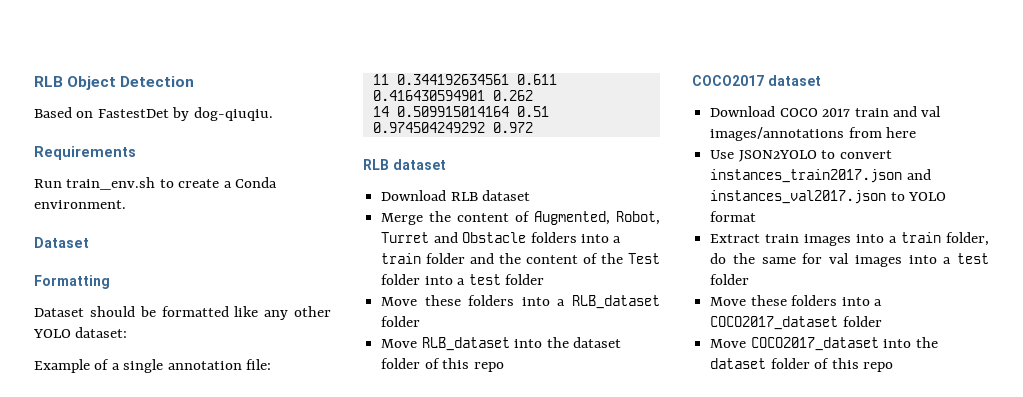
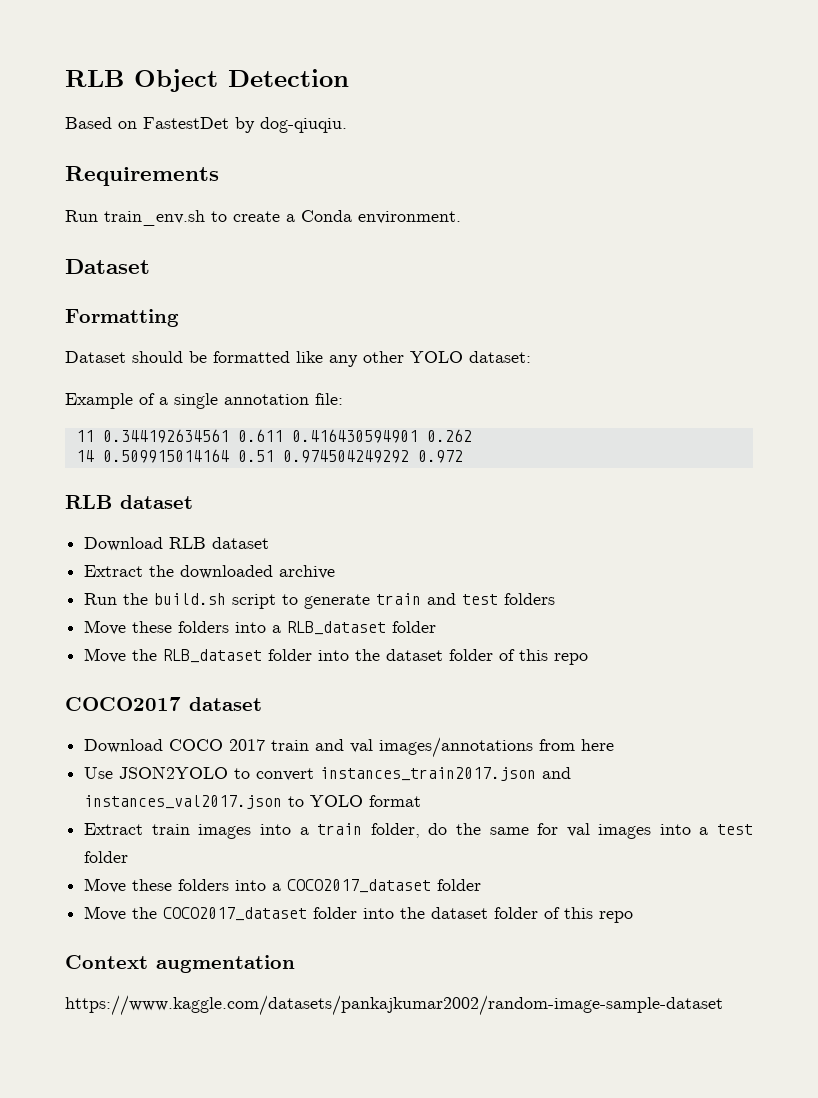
[381,211,660,225] [381,232,622,243] [381,253,660,264] [381,274,544,285] Merge the content of Augmented, Robot, Turret and Obstacle folders into a train folder and the content of the Test folder into a test folder -> [84,565,336,579] [84,593,556,609] Extract the downloaded archive // Run the build.sh script to generate train and test folders
[421,337,510,351] RLB_dataset -> [132,649,313,663] the RLB_dataset folder
[750,337,938,351] [710,358,893,372] COCO2017_dataset into the dataset folder of this repo -> [132,907,634,923] [65,955,295,973] [65,995,723,1016] the COCO2017_dataset folder into the dataset folder of this repo // Context augmentation // https://www.kaggle.com/datasets/pankajkumar2002/random-image-sample-dataset

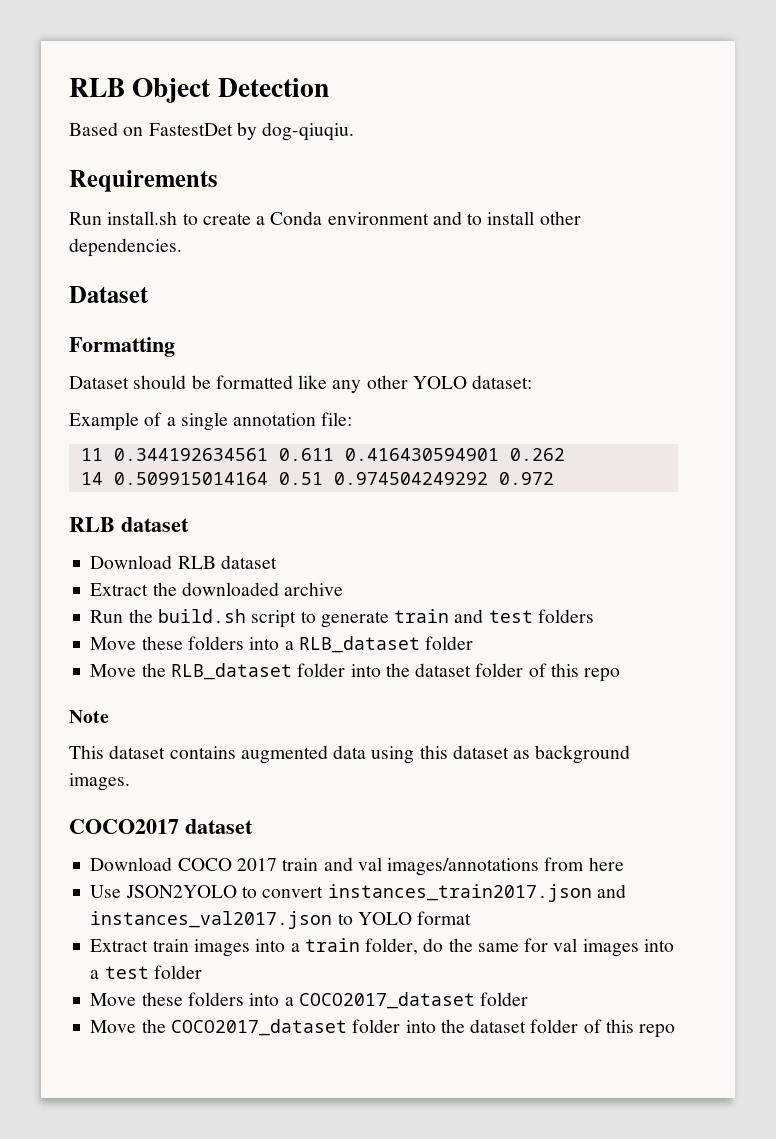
[104,210,205,226] train_env.sh -> [107,211,178,225] install.sh
[358,211,461,224] environment. -> [327,211,581,225] [69,238,182,257] environment and to install other dependencies.
(589, 659) none -> [69,710,109,723] [69,745,631,764] [69,773,130,791] // Note // This dataset contains augmented data using this dataset as background images.
[65,955,295,973] [65,995,723,1016] // Context augmentation // https://www.kaggle.com/datasets/pankajkumar2002/random-image-sample-dataset -> (676, 1031) none

